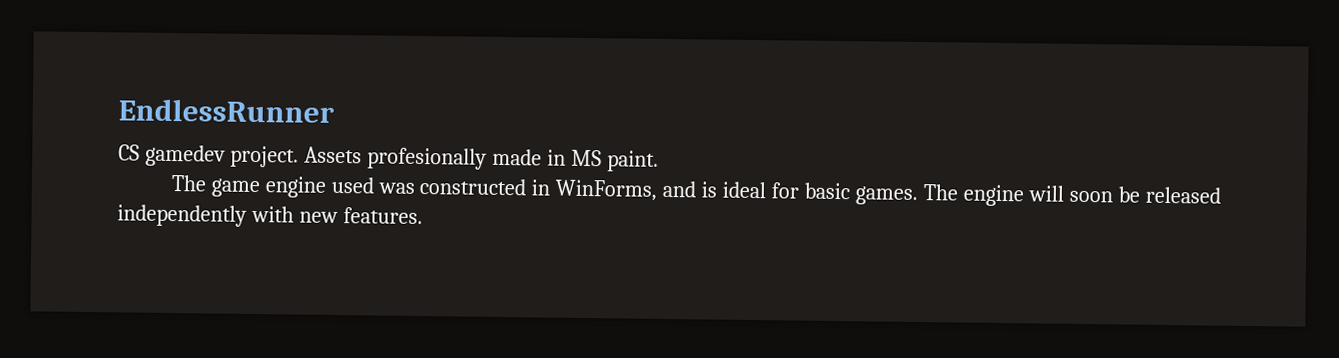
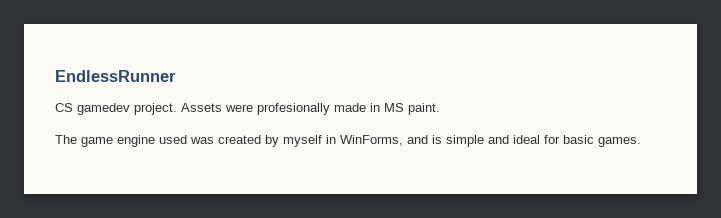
(362, 155) none -> [225,104,253,112] were
[419,177,527,196] constructed -> [218,135,322,147] created by myself
(718, 189) none -> [446,135,509,147] simple and
[923,184,1221,207] [117,204,423,227] The engine will soon be released independently with new features. -> (641, 142) none

